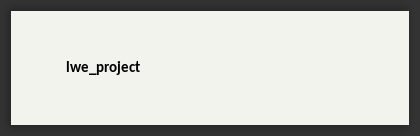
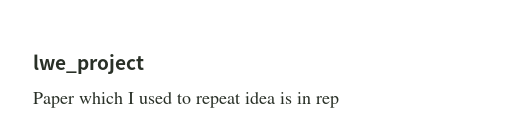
(140, 68) none -> [33,92,339,108] // Paper which I used to repeat idea is in rep

